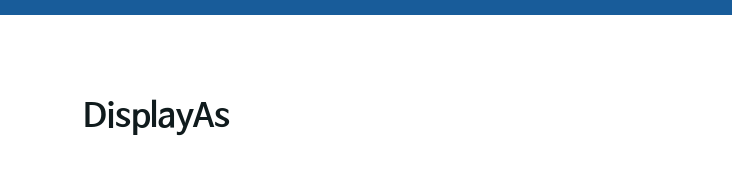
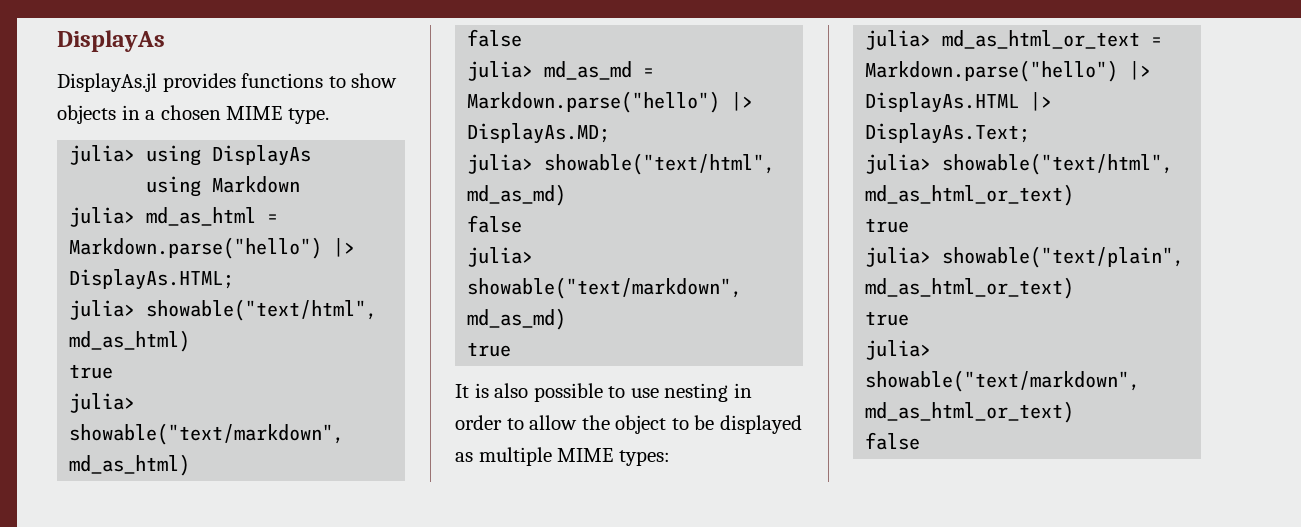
[83,99,230,136] DisplayAs -> [57,30,165,52] [57,73,398,92] [57,105,329,124] [69,145,312,166] [146,176,301,197] [69,207,279,227] [69,237,356,259] [69,269,235,290] [69,299,378,321] [69,330,191,352] [69,364,114,379] [69,393,136,413] [69,423,345,445] [69,454,191,476] [467,29,523,47] [467,61,655,81] [467,91,754,113] [467,123,611,144] [467,153,776,175] [467,184,567,206] [467,215,523,233] [467,247,534,267] [467,277,743,299] [467,308,567,330] [467,342,512,357] [455,383,752,402] [455,415,802,434] [455,447,670,466] [865,30,1163,50] [865,60,1152,82] [865,92,1053,113] [865,123,1031,144] [865,153,1174,175] [865,184,1075,206] [865,218,910,233] [865,246,1185,268] [865,277,1075,299] [865,311,910,326] [865,340,932,360] [865,370,1141,392] [865,401,1075,423] [865,432,921,450] DisplayAs // DisplayAs.jl provides functions to show objects in a chosen MIME type. // julia> using DisplayAs // using Markdown // julia> md_as_html = Markdown.parse("hello") |> DisplayAs.HTML; // julia> showable("text/html", md_as_html) // true // julia> showable("text/markdown", md_as_html) // false // julia> md_as_md = Markdown.parse("hello") |> DisplayAs.MD; // julia> showable("text/html", md_as_md) // false // julia> showable("text/markdown", md_as_md) // true // It is also possible to use nesting in order to allow the object to be displayed as multiple MIME types: // julia> md_as_html_or_text = Markdown.parse("hello") |> DisplayAs.HTML |> DisplayAs.Text; // julia> showable("text/html", md_as_html_or_text) // true // julia> showable("text/plain", md_as_html_or_text) // true // julia> showable("text/markdown", md_as_html_or_text) // false

